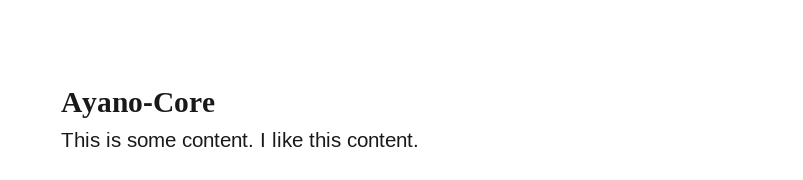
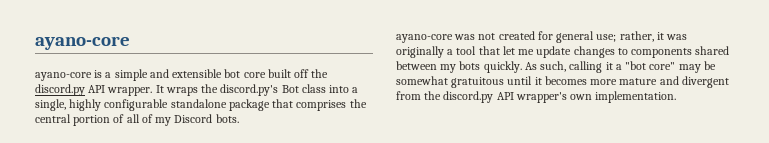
[61,93,215,118] [61,132,419,147] Ayano-Core // This is some content. I like this content. -> [35,36,130,50] [35,69,329,81] [35,84,359,96] [35,99,367,111] [35,114,239,126] [396,31,688,43] [396,46,730,58] [396,61,716,73] [396,76,729,88] [396,91,677,103] ayano-core // ayano-core is a simple and extensible bot core built off the discord.py API wrapper. It wraps the discord.py's Bot class into a single, highly configurable standalone package that comprises the central portion of all of my Discord bots. // ayano-core was not created for general use; rather, it was originally a tool that let me update changes to components shared between my bots quickly. As such, calling it a "bot core" may be somewhat gratuitous until it becomes more mature and divergent from the discord.py API wrapper's own implementation.

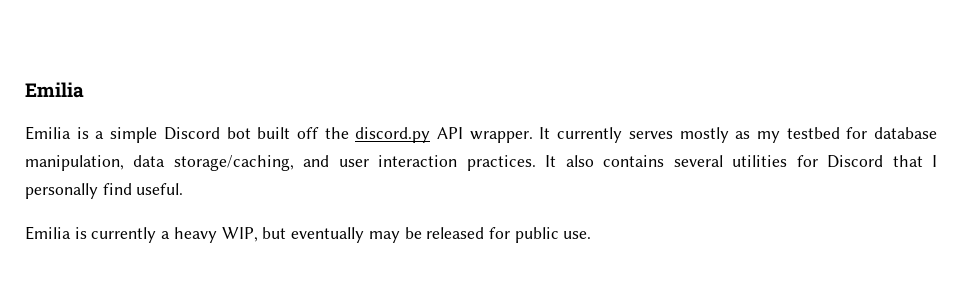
[35,36,130,50] [35,72,92,81] ayano-core // ayano-core -> [25,82,84,98] [25,126,71,140] Emilia // Emilia
[149,69,266,78] and extensible bot core -> [163,127,251,140] Discord bot
[165,84,359,96] [35,99,367,111] [35,114,239,126] [396,31,688,43] [396,46,730,58] [396,61,716,73] [396,76,729,88] [396,91,677,103] wraps the discord.py's Bot class into a single, highly configurable standalone package that comprises the central portion of all of my Discord bots. // ayano-core was not created for general use; rather, it was originally a tool that let me update changes to components shared between my bots quickly. As such, calling it a "bot core" may be somewhat gratuitous until it becomes more mature and divergent from the discord.py API wrapper's own implementation. -> [557,127,938,143] [25,155,938,171] [25,183,184,199] [25,226,592,243] currently serves mostly as my testbed for database manipulation, data storage/caching, and user interaction practices. It also contains several utilities for Discord that I personally find useful. // Emilia is currently a heavy WIP, but eventually may be released for public use.

